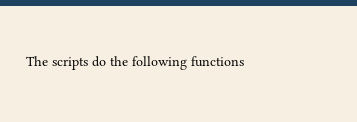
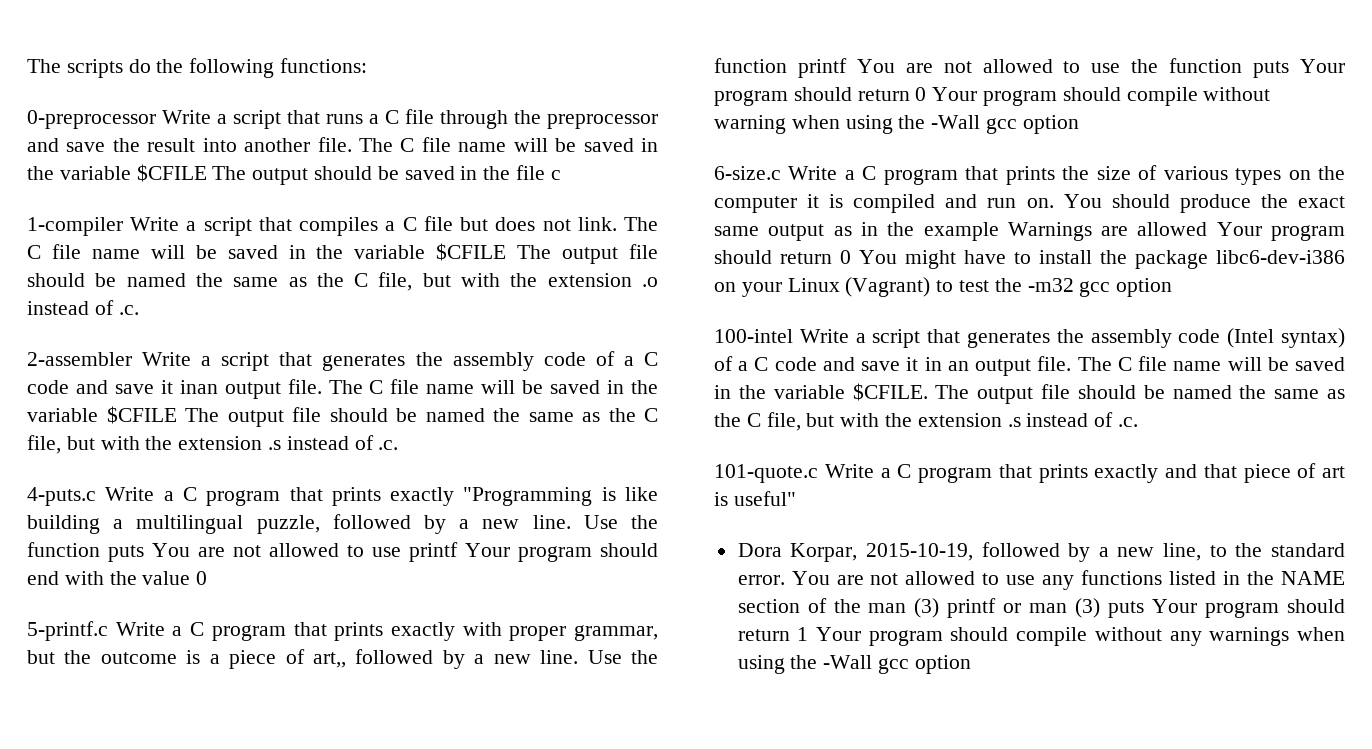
[191,56,244,67] functions -> [280,58,368,73] [27,109,658,129] [27,137,659,152] [27,164,561,185] [27,216,659,236] [27,243,658,264] [27,272,658,291] [27,300,139,315] [27,351,658,371] [27,379,658,399] [27,406,658,427] [27,435,399,454] [27,487,658,506] [27,514,658,534] [27,542,658,562] [27,571,208,585] [27,621,658,641] [27,649,659,669] [714,58,1345,78] [714,87,1271,106] [714,115,1079,134] [714,165,1345,185] [714,194,1345,213] [714,222,1345,241] [714,250,1345,269] [714,277,1173,297] [714,328,1345,348] [714,356,1345,376] [714,383,1345,404] [714,412,1139,431] [714,463,1345,483] [714,491,796,506] [737,542,1345,562] [737,570,1345,590] [737,598,1345,618] [737,627,1345,646] [737,655,971,674] functions: // 0-preprocessor Write a script that runs a C file through the preprocessor and save the result into another file. The C file name will be saved in the variable $CFILE The output should be saved in the file c // 1-compiler Write a script that compiles a C file but does not link. The C file name will be saved in the variable $CFILE The output file should be named the same as the C file, but with the extension .o instead of .c. // 2-assembler Write a script that generates the assembly code of a C code and save it inan output file. The C file name will be saved in the variable $CFILE The output file should be named the same as the C file, but with the extension .s instead of .c. // 4-puts.c Write a C program that prints exactly "Programming is like building a multilingual puzzle, followed by a new line. Use the function puts You are not allowed to use printf Your program should end with the value 0 // 5-printf.c Write a C program that prints exactly with proper grammar, but the outcome is a piece of art,, followed by a new line. Use the function printf You are not allowed to use the function puts Your program should return 0 Your program should compile without warning when using the -Wall gcc option // 6-size.c Write a C program that prints the size of various types on the computer it is compiled and run on. You should produce the exact same output as in the example Warnings are allowed Your program should return 0 You might have to install the package libc6-dev-i386 on your Linux (Vagrant) to test the -m32 gcc option // 100-intel Write a script that generates the assembly code (Intel syntax) of a C code and save it in an output file. The C file name will be saved in the variable $CFILE. The output file should be named the same as the C file, but with the extension .s instead of .c. // 101-quote.c Write a C program that prints exactly and that piece of art is useful" // Dora Korpar, 2015-10-19, followed by a new line, to the standard error. You are not allowed to use any functions listed in the NAME section of the man (3) printf or man (3) puts Your program should return 1 Your program should compile without any warnings when using the -Wall gcc option

